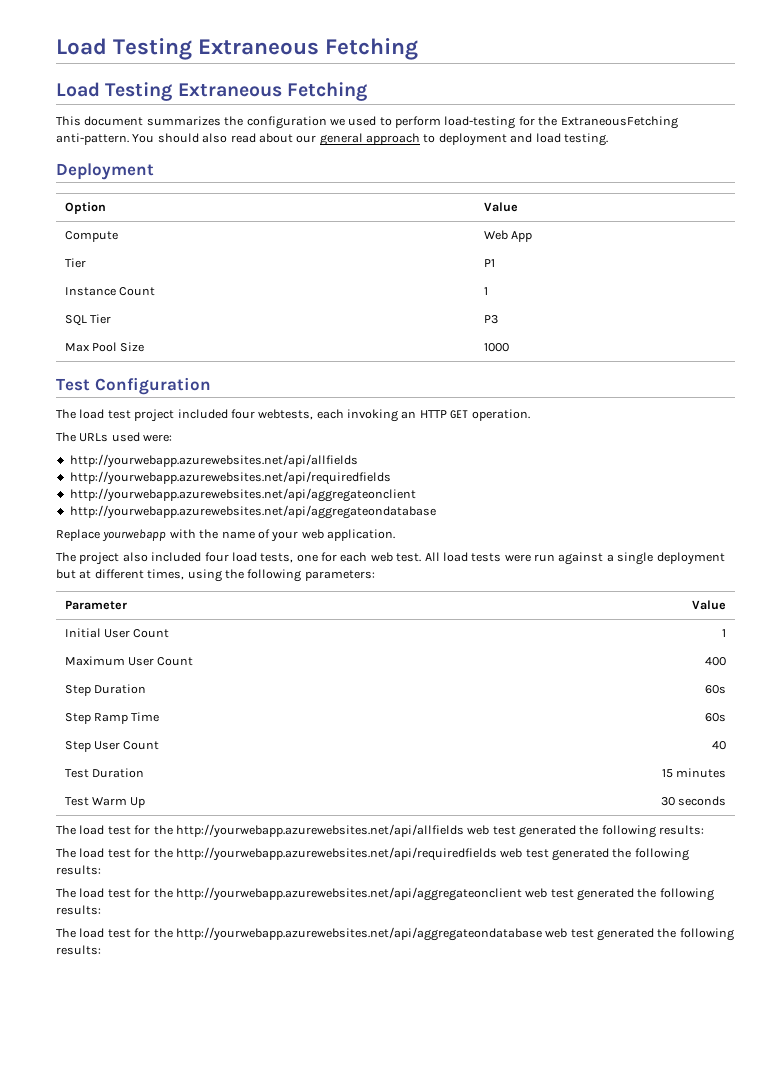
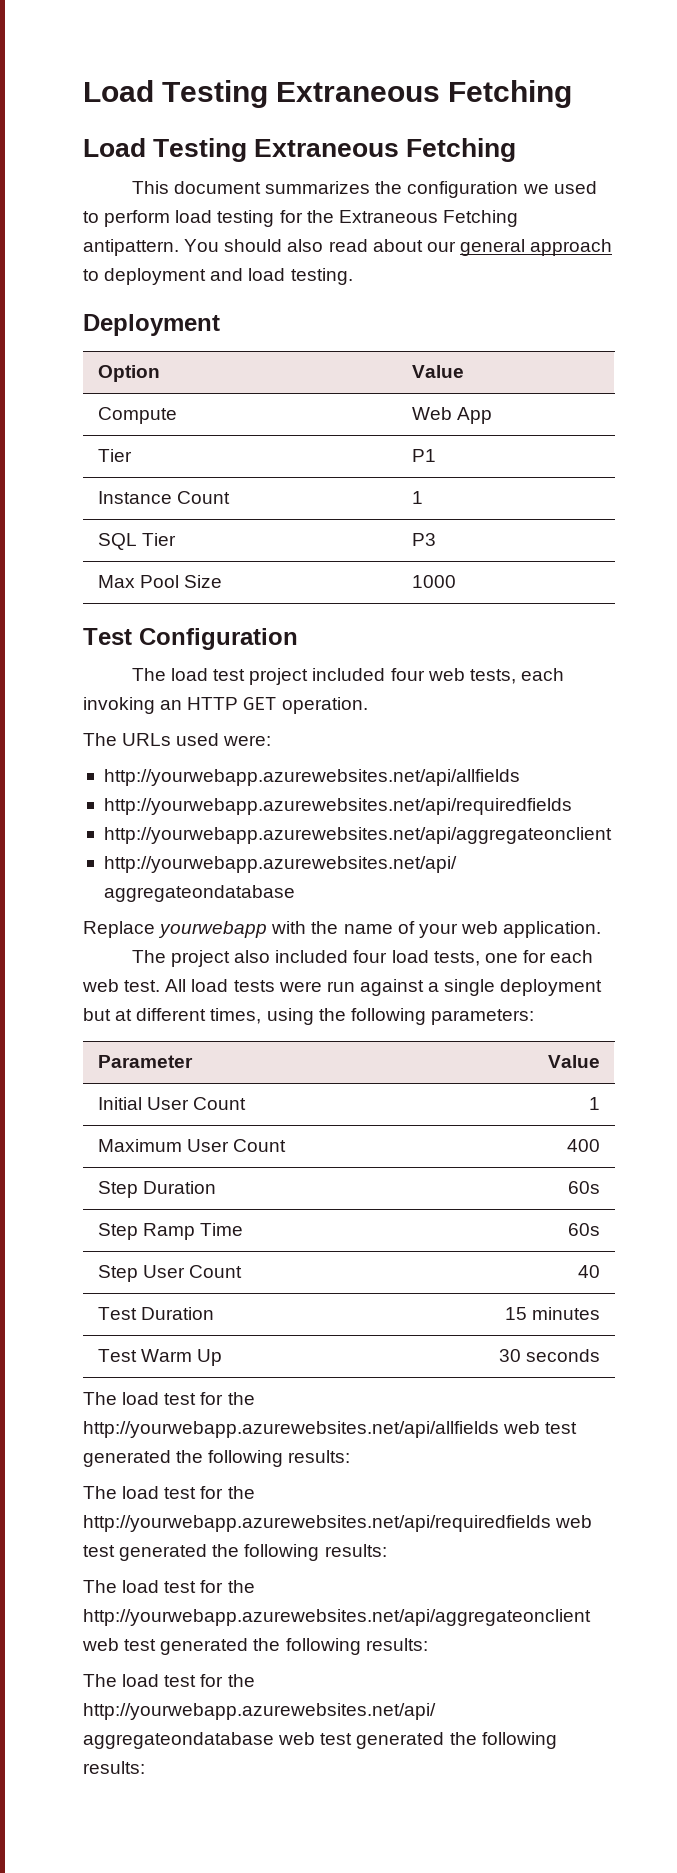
[444,116,678,129] [56,133,129,145] load-testing for the ExtraneousFetching anti-pattern. -> [175,210,518,227] [83,239,179,256] load testing for the Extraneous Fetching antipattern.
[258,409,314,420] webtests, -> [427,668,516,684] web tests,

